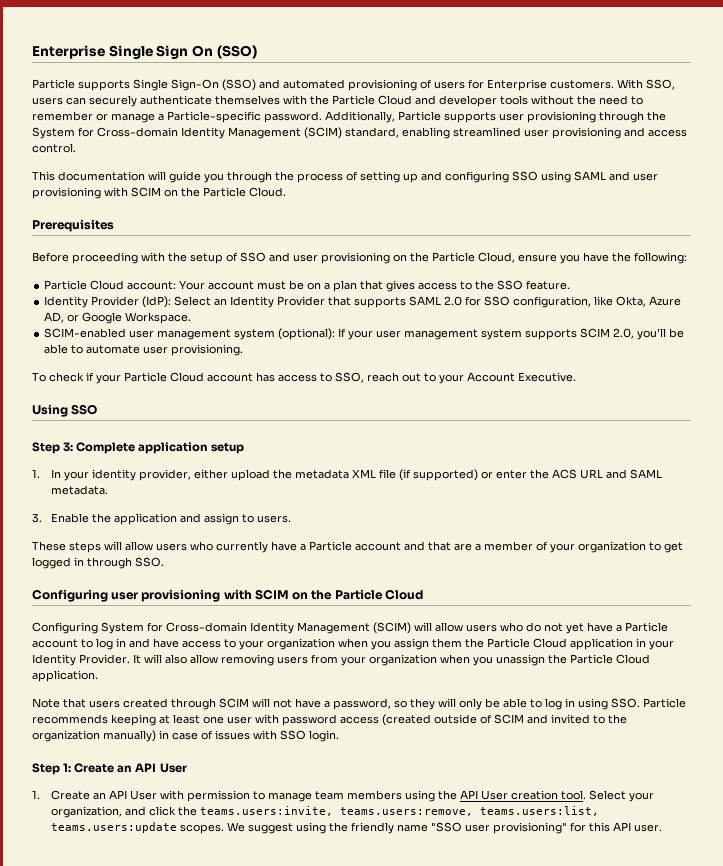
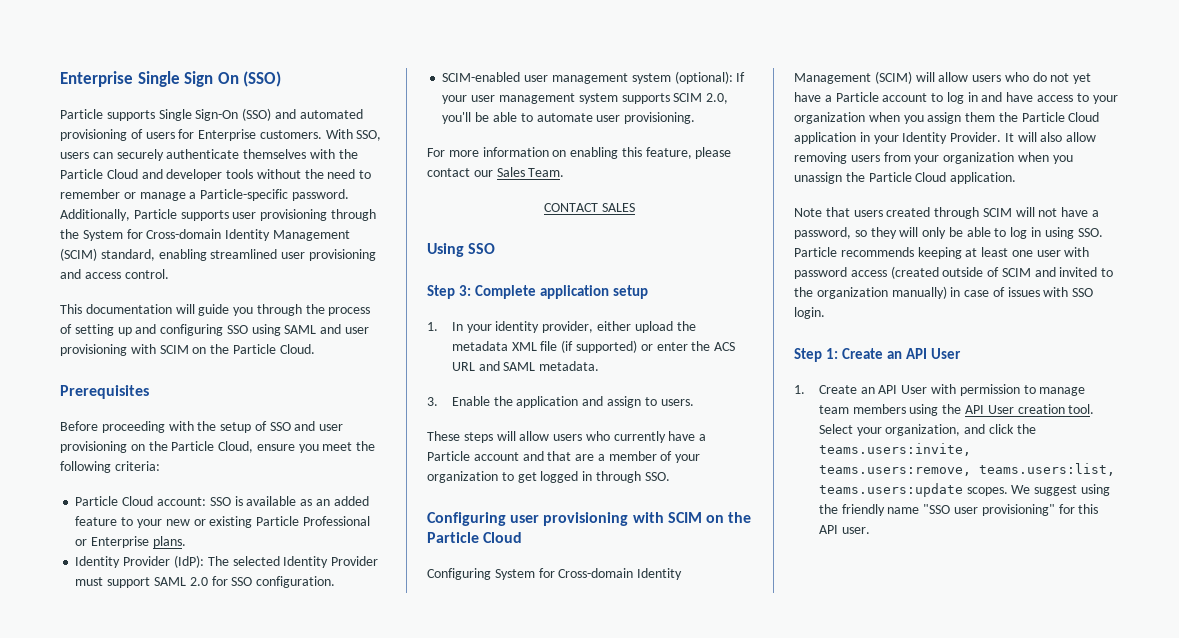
[583,252,687,264] have the following: -> [322,441,376,451] [60,461,160,473] meet the following criteria:
[179,280,571,292] [44,296,682,308] [44,312,192,324] Your account must be on a plan that gives access to the SSO feature. // Identity Provider (IdP): Select an Identity Provider that supports SAML 2.0 for SSO configuration, like Okta, Azure AD, or Google Workspace. -> [209,496,369,506] [75,516,370,528] [75,536,186,548] [75,555,379,568] [75,576,336,588] SSO is available as an added feature to your new or existing Particle Professional or Enterprise plans. // Identity Provider (IdP): The selected Identity Provider must support SAML 2.0 for SSO configuration.
[32,372,576,384] To check if your Particle Cloud account has access to SSO, reach out to your Account Executive. -> [427,147,732,159] [427,167,565,177] [544,203,635,212] For more information on enabling this feature, please contact our Sales Team. // CONTACT SALES

